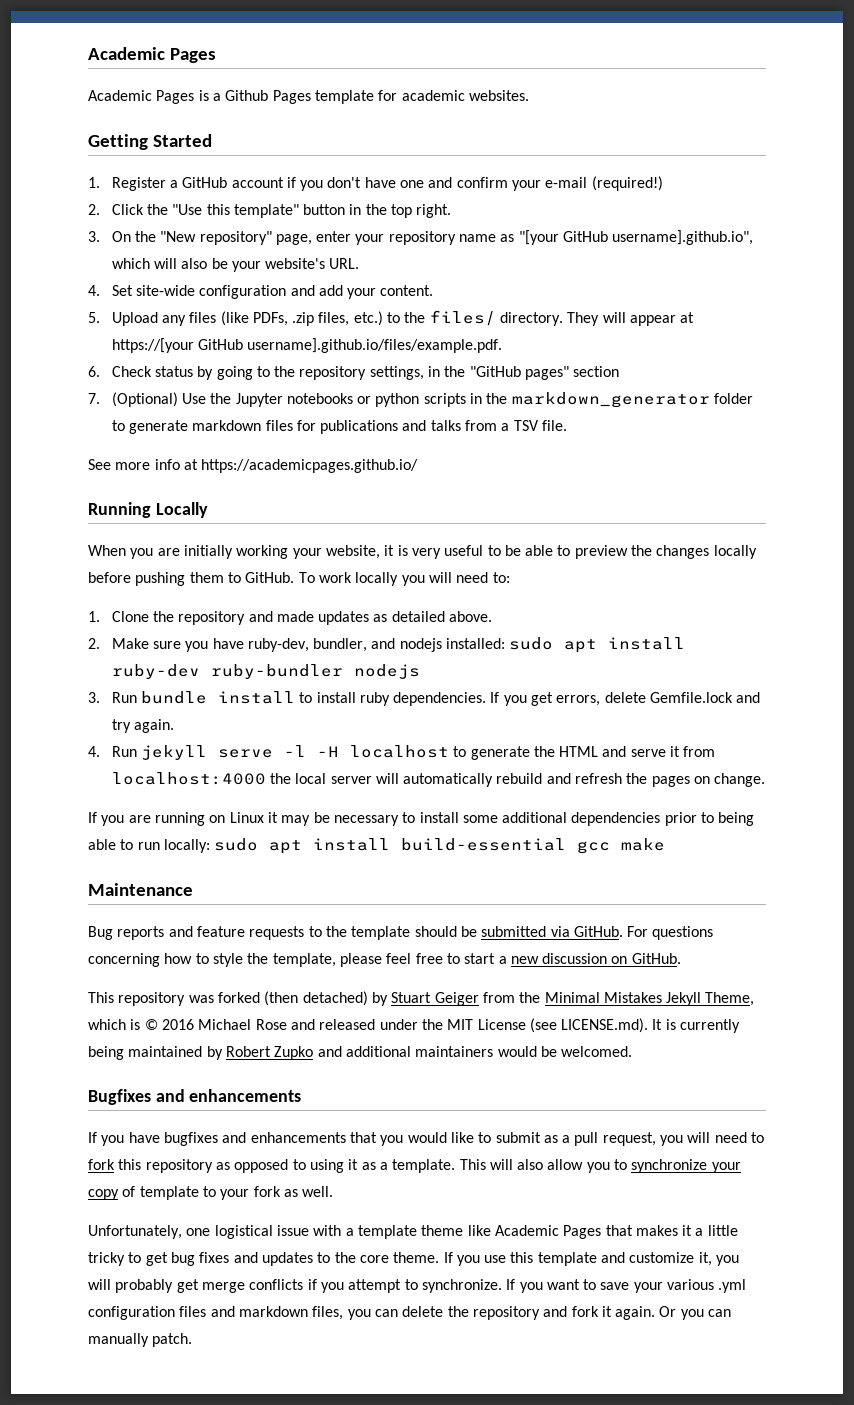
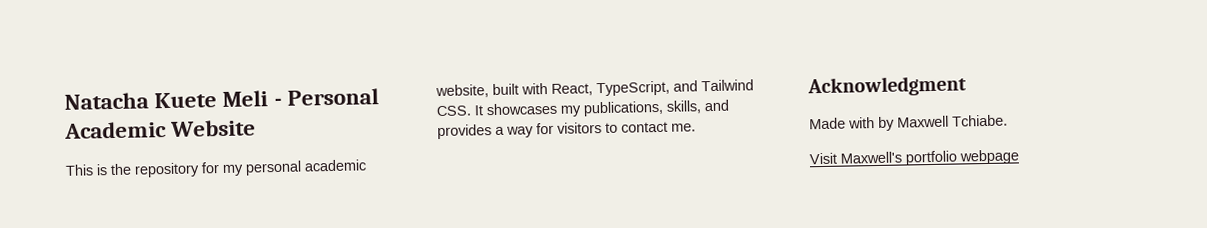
[88,47,216,63] [88,90,529,104] [88,134,212,150] [88,176,663,191] [88,204,452,218] [88,230,754,245] [111,258,360,272] [88,285,434,299] [88,310,695,326] [111,338,503,353] [88,366,620,380] [88,392,754,408] [111,420,568,434] [88,459,419,473] [88,502,208,518] [88,545,757,559] [88,572,510,586] [88,611,493,625] [88,637,686,653] [111,664,420,679] [88,691,761,706] [111,719,174,733] [88,745,716,760] [111,772,766,787] [88,812,755,826] [88,838,666,854] [88,883,193,896] [88,926,714,940] [88,953,681,967] [88,991,755,1006] [88,1018,741,1033] [88,1046,633,1060] [88,1089,302,1105] [88,1132,765,1146] [88,1159,741,1173] [88,1186,334,1200] [88,1225,738,1239] [88,1252,740,1266] [88,1279,747,1293] [88,1306,732,1320] [88,1333,193,1347] Academic Pages // Academic Pages is a Github Pages template for academic websites. // Getting Started // 1. Register a GitHub account if you don't have one and confirm your e-mail (required!) // 2. Click the "Use this template" button in the top right. // 3. On the "New repository" page, enter your repository name as "[your GitHub username].github.io", which will also be your website's URL. // 4. Set site-wide configuration and add your content. // 5. Upload any files (like PDFs, .zip files, etc.) to the files/ directory. They will appear at https://[your GitHub username].github.io/files/example.pdf. // 6. Check status by going to the repository settings, in the "GitHub pages" section // 7. (Optional) Use the Jupyter notebooks or python scripts in the markdown_generator folder to generate markdown files for publications and talks from a TSV file. // See more info at https://academicpages.github.io/ // Running Locally // When you are initially working your website, it is very useful to be able to preview the changes locally before pushing them to GitHub. To work locally you will need to: // 1. Clone the repository and made updates as detailed above. // 2. Make sure you have ruby-dev, bundler, and nodejs installed: sudo apt install ruby-dev ruby-bundler nodejs // 3. Run bundle install to install ruby dependencies. If you get errors, delete Gemfile.lock and try again. // 4. Run jekyll serve -l -H localhost to generate the HTML and serve it from localhost:4000 the local server will automatically rebuild and refresh the pages on change. // If you are running on Linux it may be necessary to install some additional dependencies prior to being able to run locally: sudo apt install build-essential gcc make // Maintenance // Bug reports and feature requests to the template should be submitted via GitHub. For questions concerning how to style the template, please feel free to start a new discussion on GitHub. // This repository was forked (then detached) by Stuart Geiger from the Minimal Mistakes Jekyll Theme, which is © 2016 Michael Rose and released under the MIT License (see LICENSE.md). It is currently being maintained by Robert Zupko and additional maintainers would be welcomed. // Bugfixes and enhancements // If you have bugfixes and enhancements that you would like to submit as a pull request, you will need to fork this repository as opposed to using it as a template. This will also allow you to synchronize your copy of template to your fork as well. // Unfortunately, one logistical issue with a template theme like Academic Pages that makes it a little tricky to get bug fixes and updates to the core theme. If you use this template and customize it, you will probably get merge conflicts if you attempt to synchronize. If you want to save your various .yml configuration files and markdown files, you can delete the repository and fork it again. Or you can manually patch. -> [64,88,379,110] [64,119,257,139] [65,159,366,178] [435,79,754,99] [436,99,729,117] [437,121,696,140] [807,75,967,98] [809,114,1008,131] [809,149,1019,166] Natacha Kuete Meli - Personal Academic Website // This is the repository for my personal academic website, built with React, TypeScript, and Tailwind CSS. It showcases my publications, skills, and provides a way for visitors to contact me. // Acknowledgment // Made with by Maxwell Tchiabe. // Visit Maxwell's portfolio webpage

